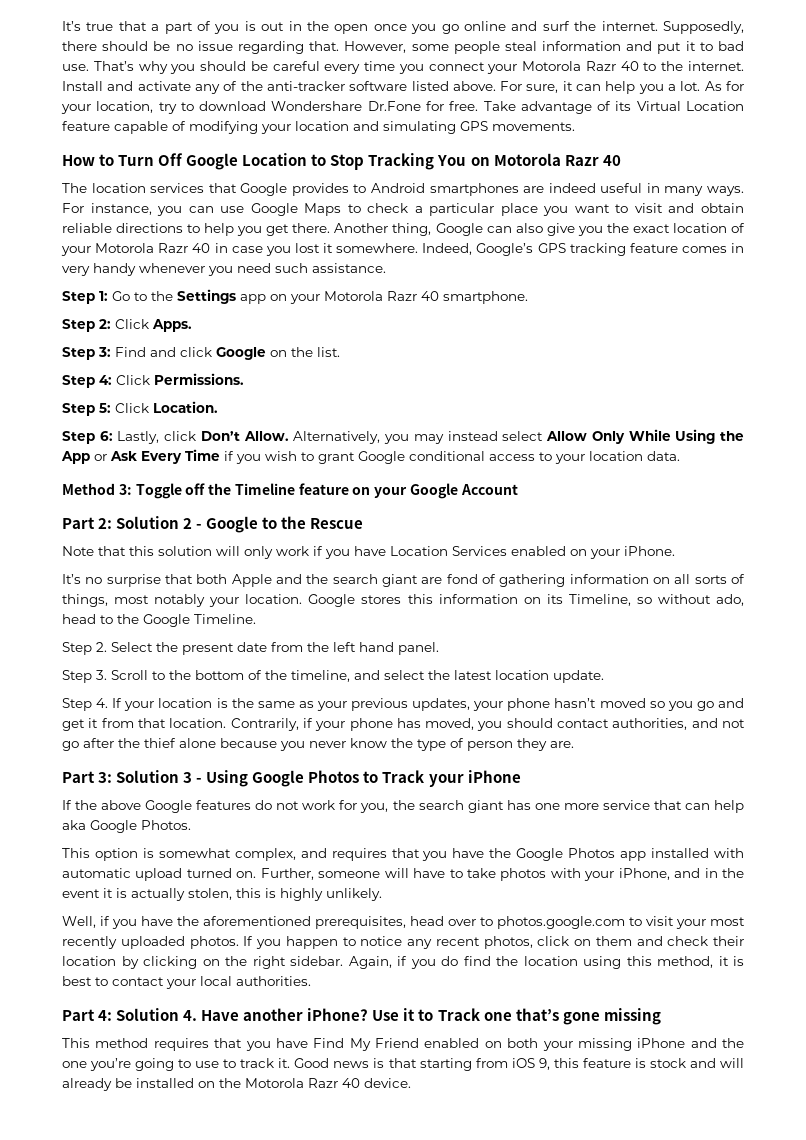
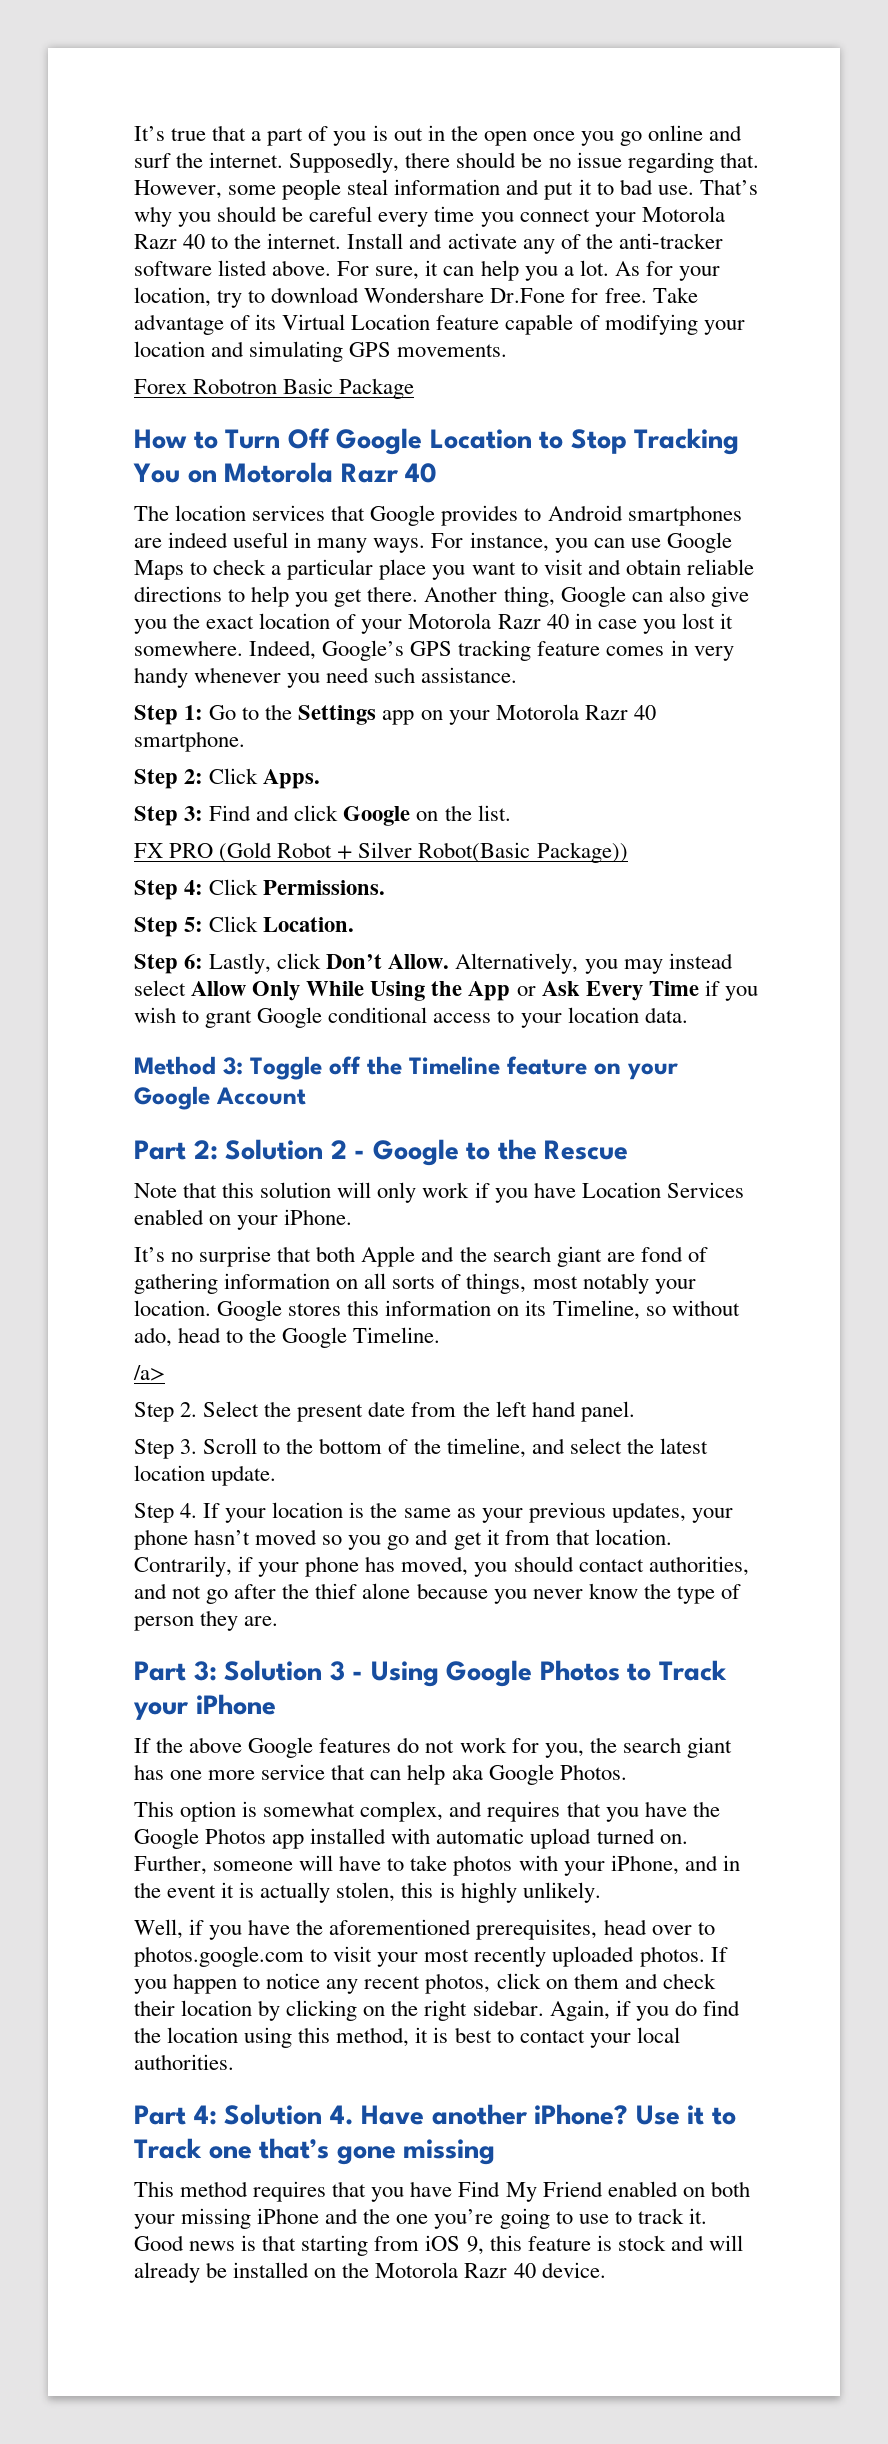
(575, 126) none -> [134,378,415,399] // Forex Robotron Basic Package
(340, 352) none -> [134,842,628,863] // FX PRO (Gold Robot + Silver Robot(Basic Package))
(256, 619) none -> [133,1365,165,1381] // /a>

